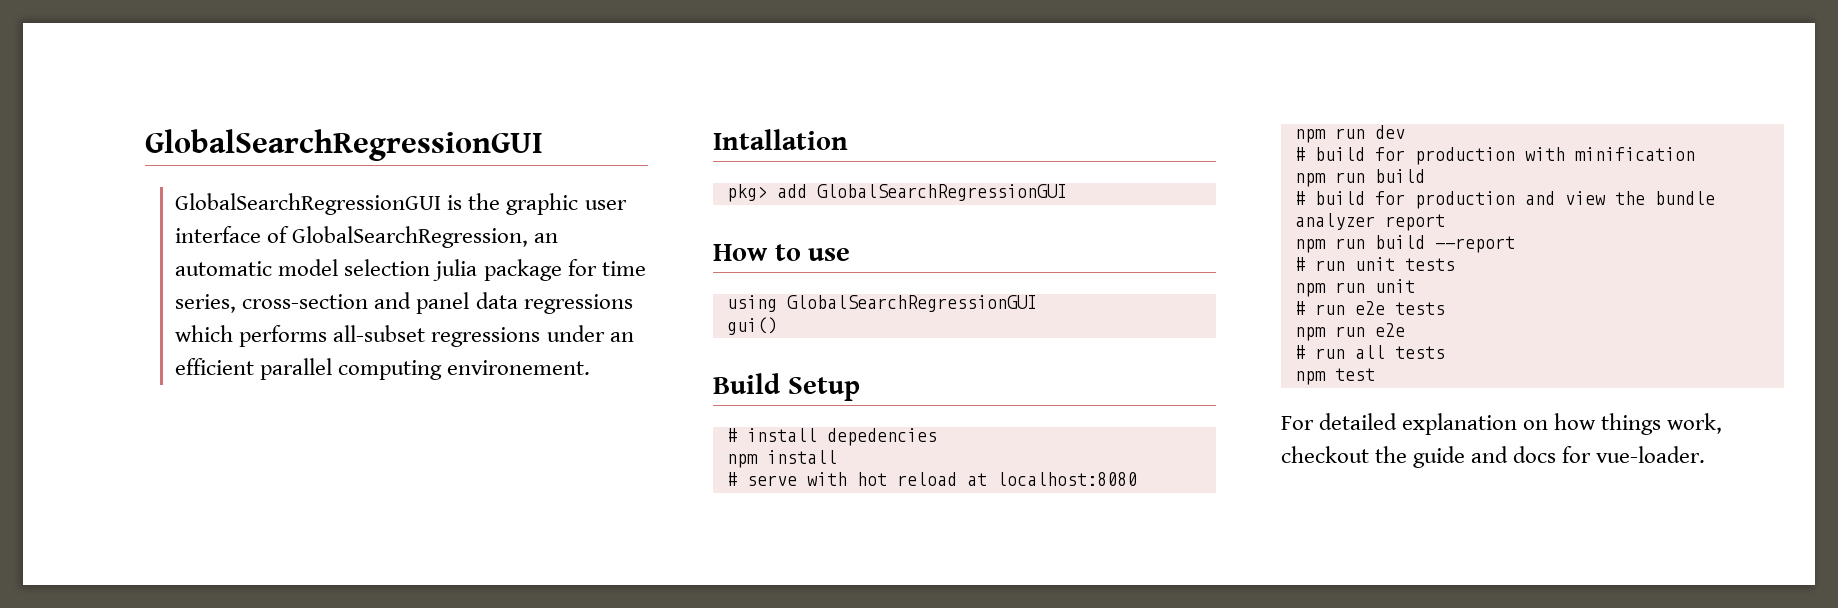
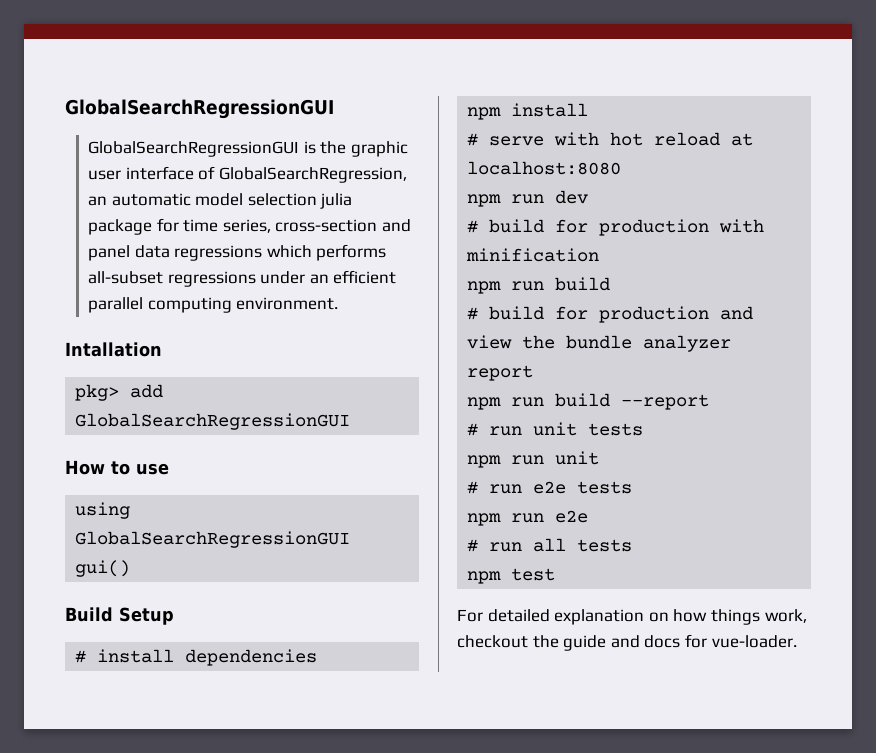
[447,360,591,375] environement. -> [236,297,339,310] environment.
[826,428,937,446] depedencies -> [185,649,318,666] dependencies

